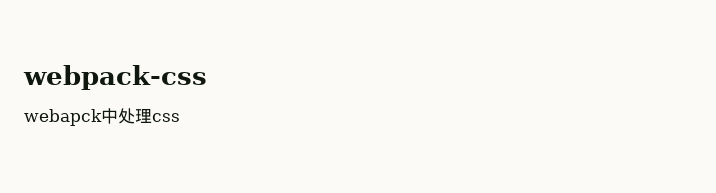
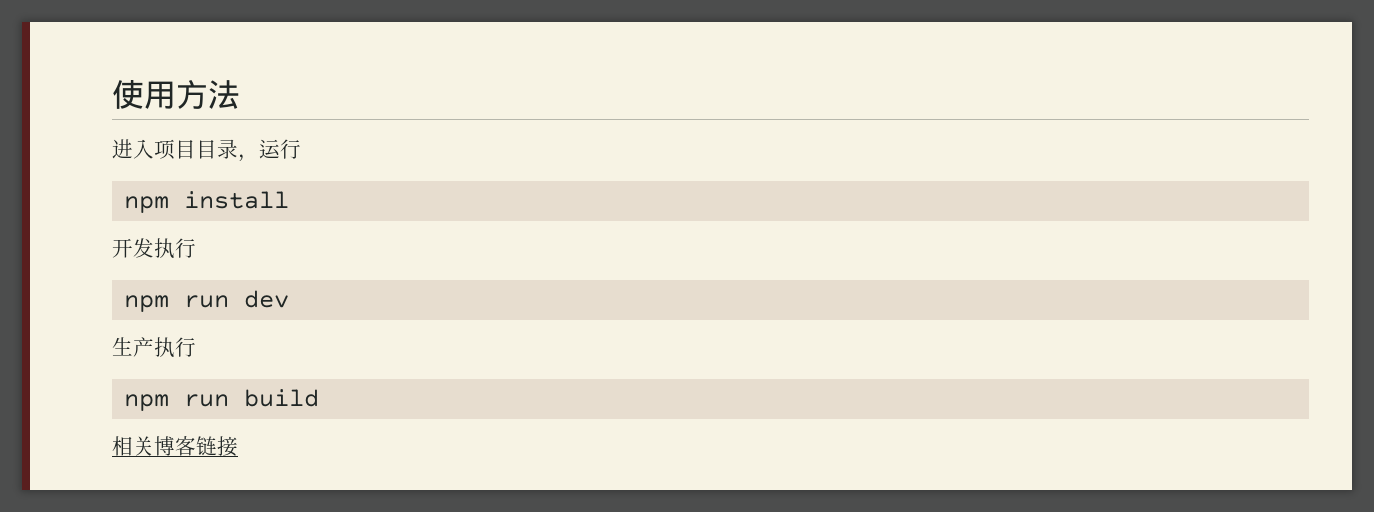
[23,65,207,90] [24,108,180,126] webpack-css // webapck中处理css -> [112,80,240,109] [112,139,301,162] [124,191,290,213] [112,238,196,259] [124,290,290,312] [112,337,196,358] [124,389,320,411] [112,436,238,457] 使用方法 // 进入项目目录，运行 // npm install // 开发执行 // npm run dev // 生产执行 // npm run build // 相关博客链接

